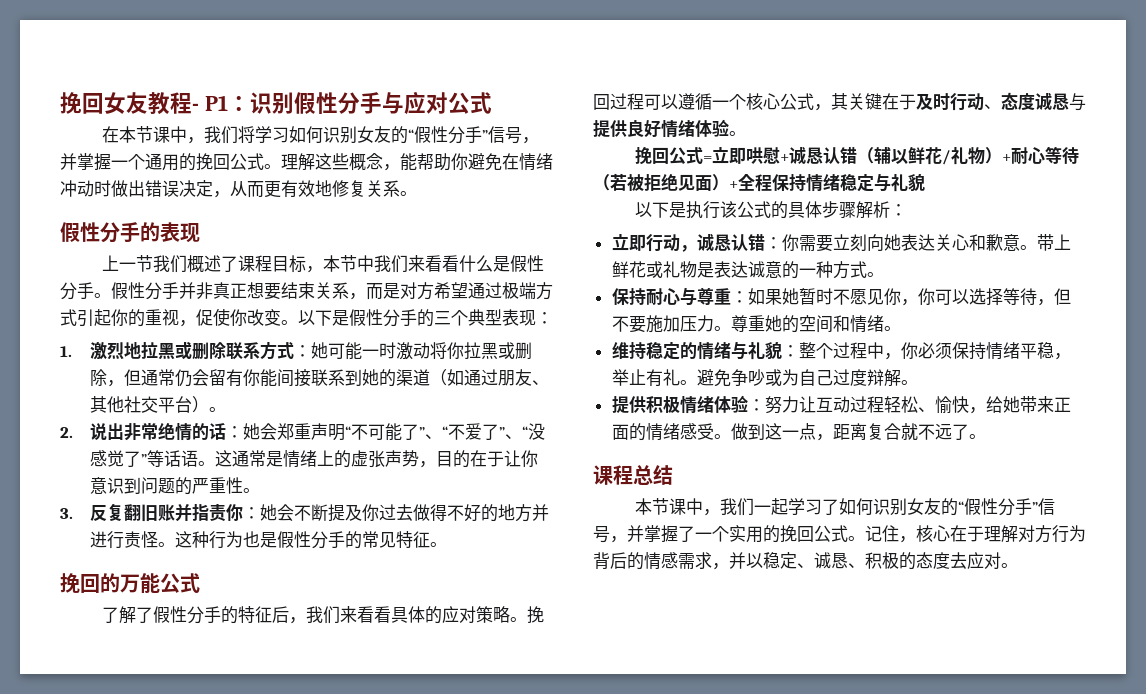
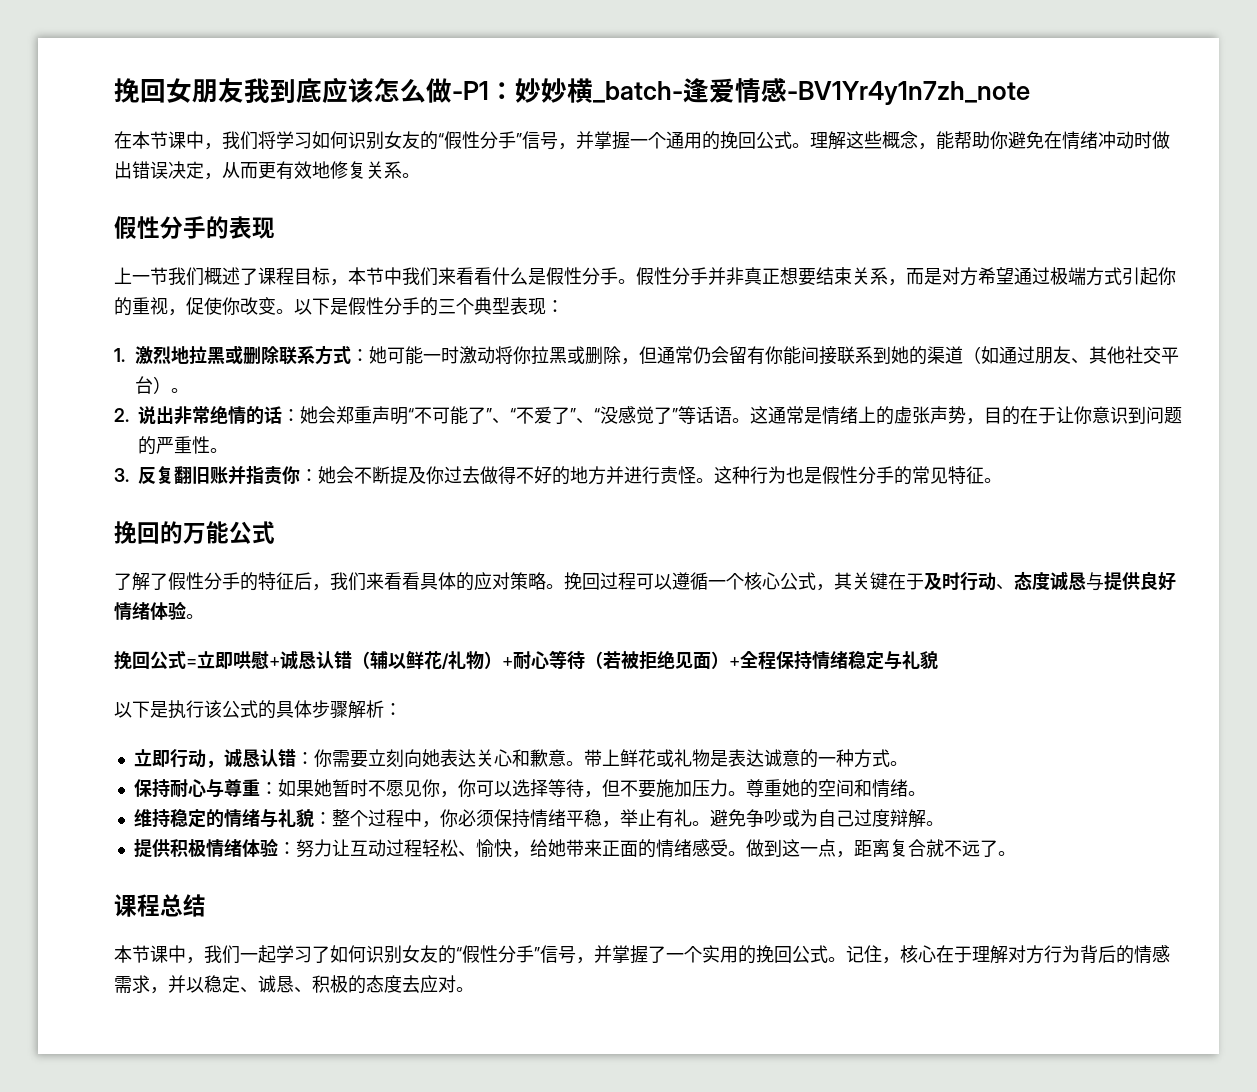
[126,91,492,115] 友教程- P1：识别假性分手与应对公式 -> [192,77,1030,105] 朋友我到底应该怎么做-P1：妙妙横_batch-逢爱情感-BV1Yr4y1n7zh_note

